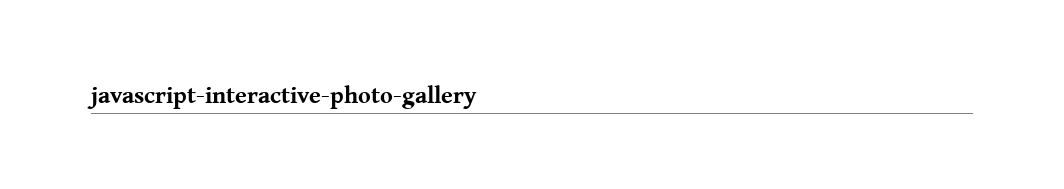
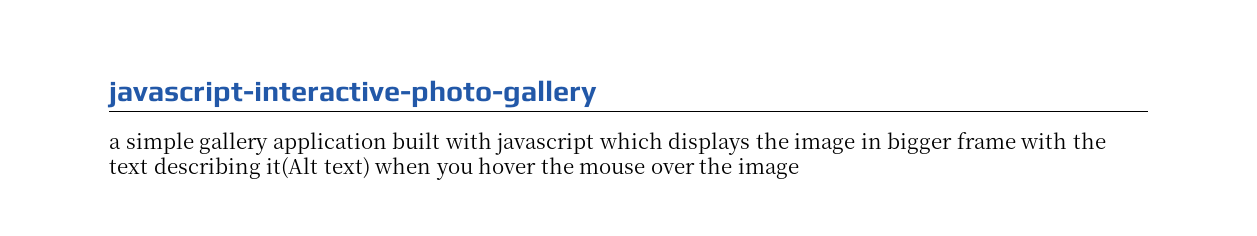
(477, 97) none -> [109,132,1107,155] [109,157,799,180] // a simple gallery application built with javascript which displays the image in bigger frame with the text describing it(Alt text) when you hover the mouse over the image

